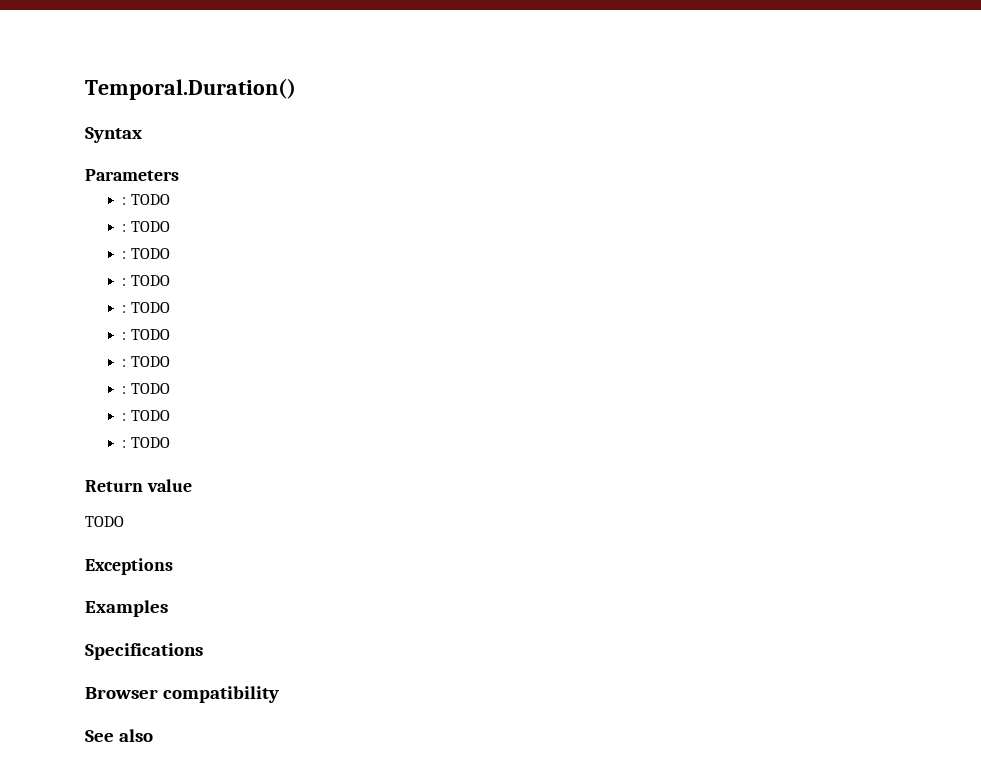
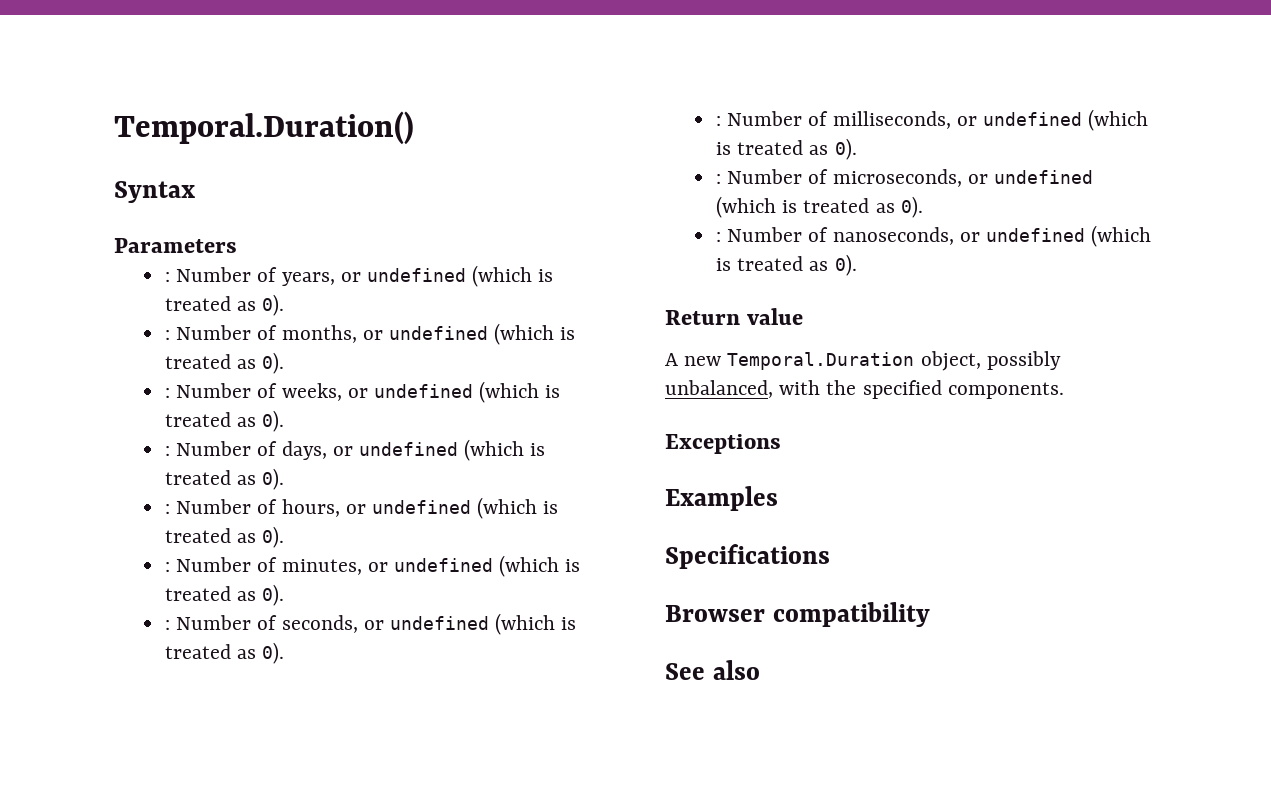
[130,194,170,205] [122,221,170,232] [122,248,170,259] [122,275,170,286] [122,302,170,313] [122,329,170,340] [122,356,170,367] [122,383,170,394] [122,410,170,421] [122,437,170,448] [85,479,192,492] [85,516,124,527] TODO // : TODO // : TODO // : TODO // : TODO // : TODO // : TODO // : TODO // : TODO // : TODO // Return value // TODO -> [176,265,554,287] [164,294,285,316] [164,323,576,345] [164,352,285,374] [164,381,561,403] [164,410,285,432] [164,439,546,461] [164,468,285,490] [164,497,559,519] [164,526,285,548] [164,555,581,577] [164,584,285,606] [164,613,577,635] [164,642,285,664] [715,109,1149,131] [715,138,857,160] [715,169,1093,187] [715,196,923,218] [715,225,1152,247] [715,254,857,276] [665,308,804,325] [665,351,1061,371] [665,380,1064,399] Number of years, or undefined (which is treated as 0). // : Number of months, or undefined (which is treated as 0). // : Number of weeks, or undefined (which is treated as 0). // : Number of days, or undefined (which is treated as 0). // : Number of hours, or undefined (which is treated as 0). // : Number of minutes, or undefined (which is treated as 0). // : Number of seconds, or undefined (which is treated as 0). // : Number of milliseconds, or undefined (which is treated as 0). // : Number of microseconds, or undefined (which is treated as 0). // : Number of nanoseconds, or undefined (which is treated as 0). // Return value // A new Temporal.Duration object, possibly unbalanced, with the specified components.

